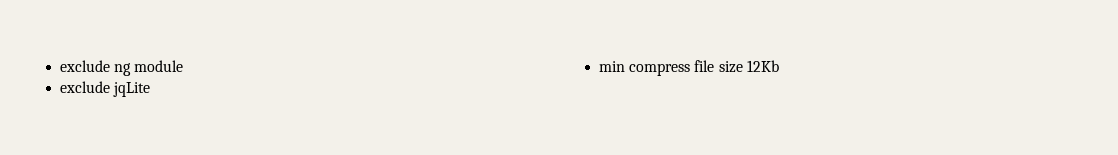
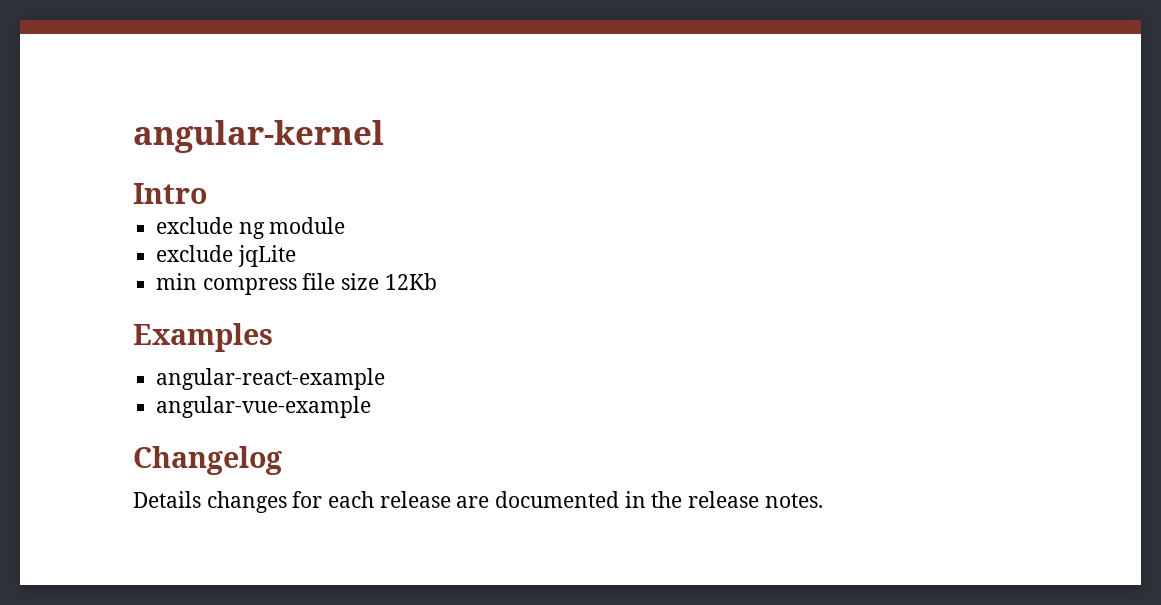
(60, 66) none -> [133,120,384,153] [133,183,207,204] angular-kernel // Intro //
(779, 66) none -> [133,323,273,352] [156,368,386,390] [156,396,372,418] [133,446,282,475] [133,491,823,513] // Examples // angular-react-example // angular-vue-example // Changelog // Details changes for each release are documented in the release notes.

